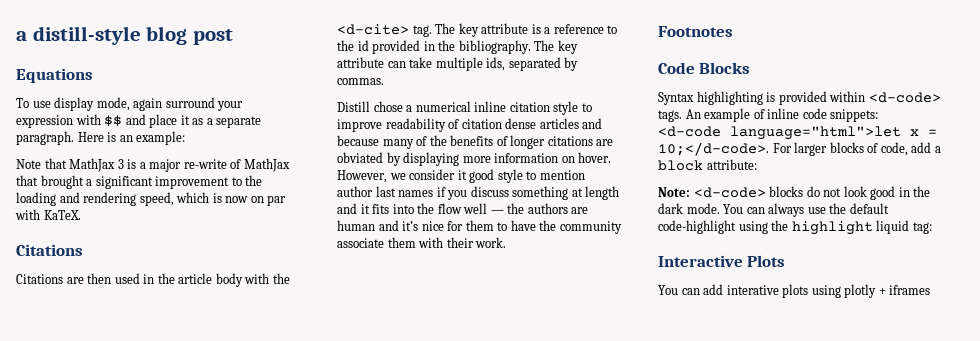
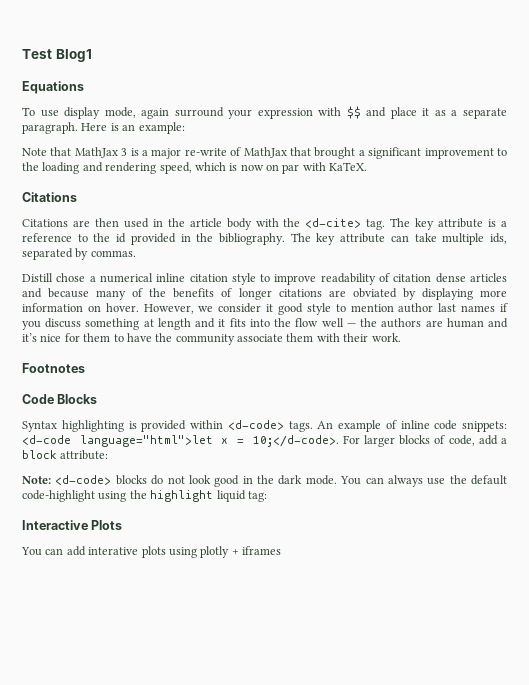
[16,26,233,45] a distill-style blog post -> [22,49,92,62] Test Blog1

